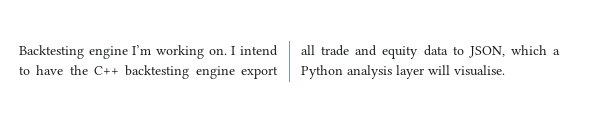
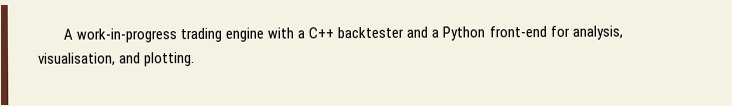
[19,45,278,59] [19,65,278,79] [301,45,560,59] [301,65,505,79] Backtesting engine I’m working on. I intend to have the C++ backtesting engine export all trade and equity data to JSON, which a Python analysis layer will visualise. -> [62,25,623,43] [37,51,196,67] A work-in-progress trading engine with a C++ backtester and a Python front-end for analysis, visualisation, and plotting.

